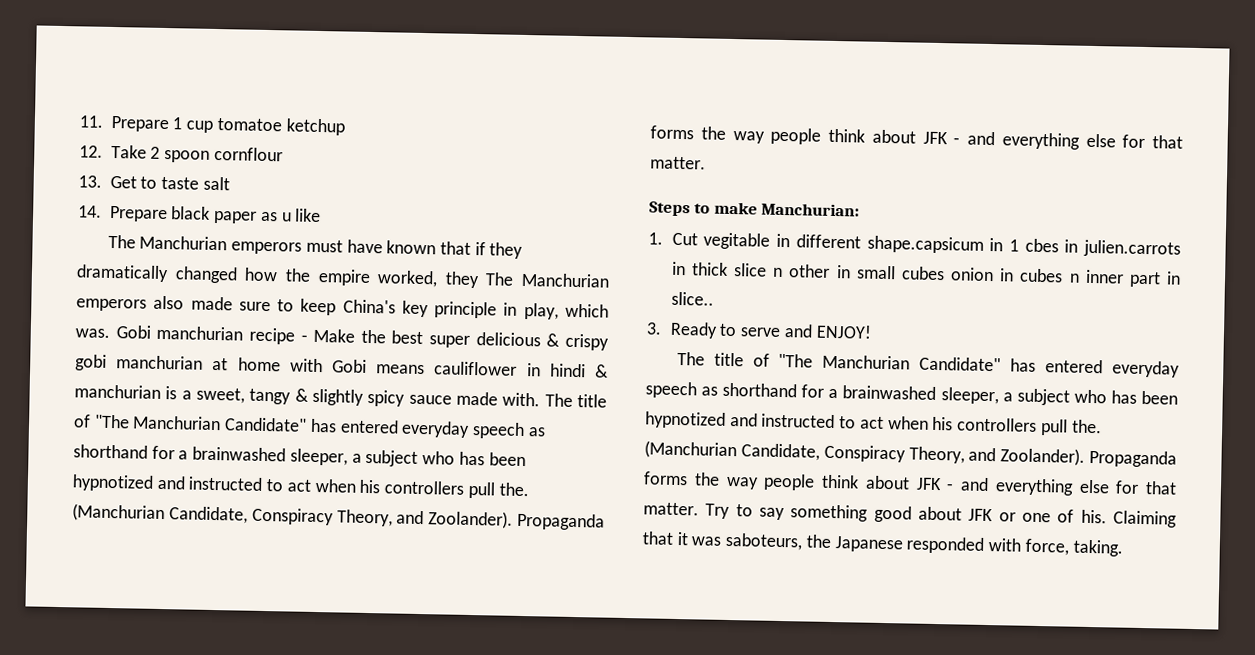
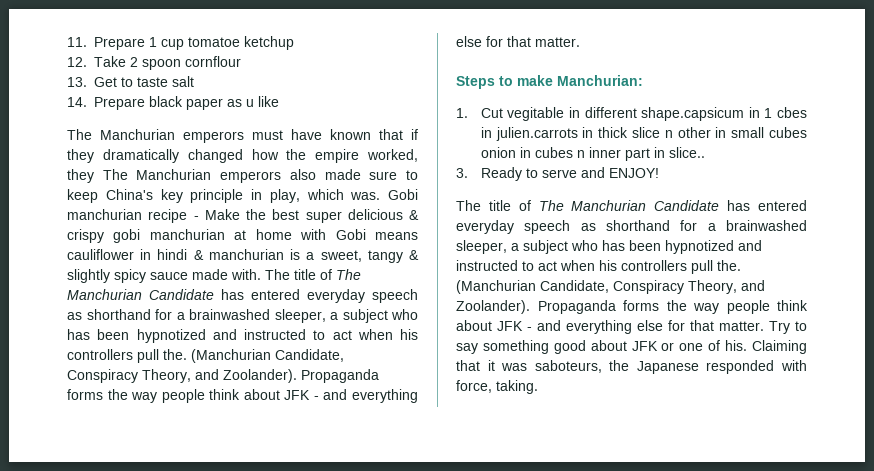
[93,414,308,432] "The Manchurian Candidate" -> [336,269,361,280] [67,289,214,300] The Manchurian Candidate
[778,353,1002,372] "The Manchurian Candidate" -> [538,200,720,211] The Manchurian Candidate

